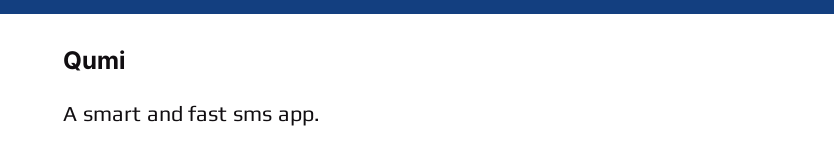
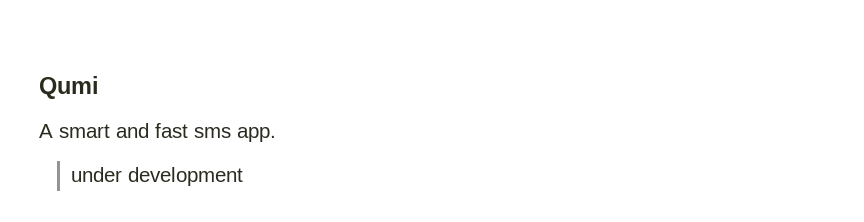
(321, 118) none -> [70,167,243,186] // under development

